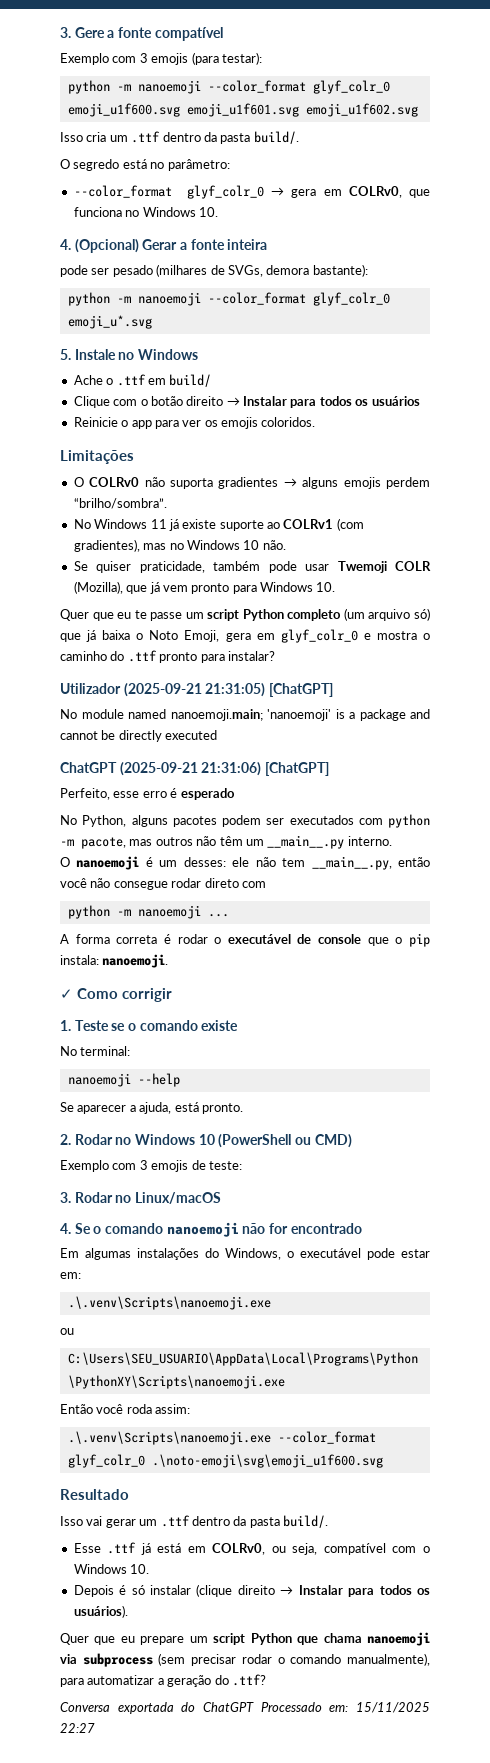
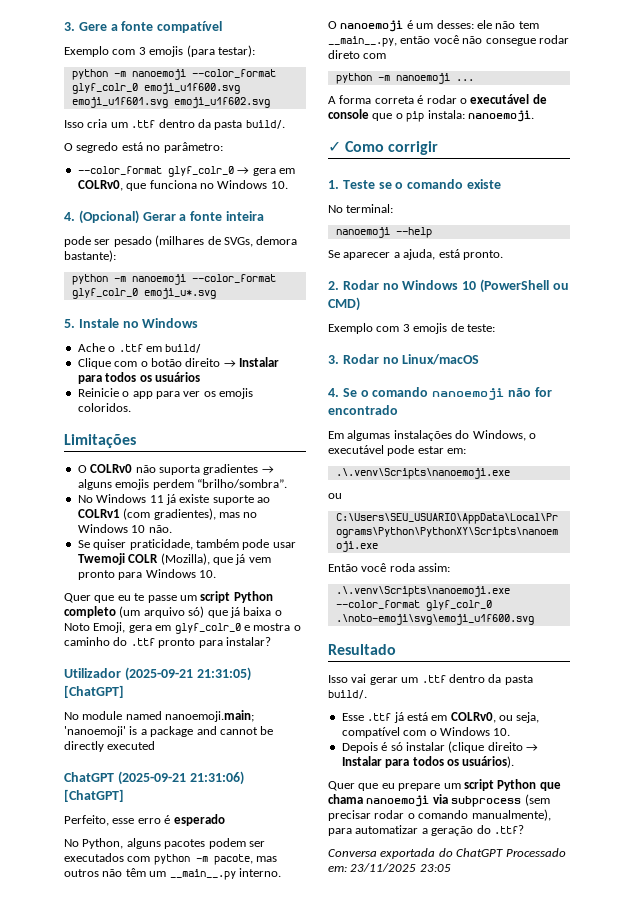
[356,1702,430,1713] [60,1723,95,1733] 15/11/2025 22:27 -> [350,863,451,872] 23/11/2025 23:05

